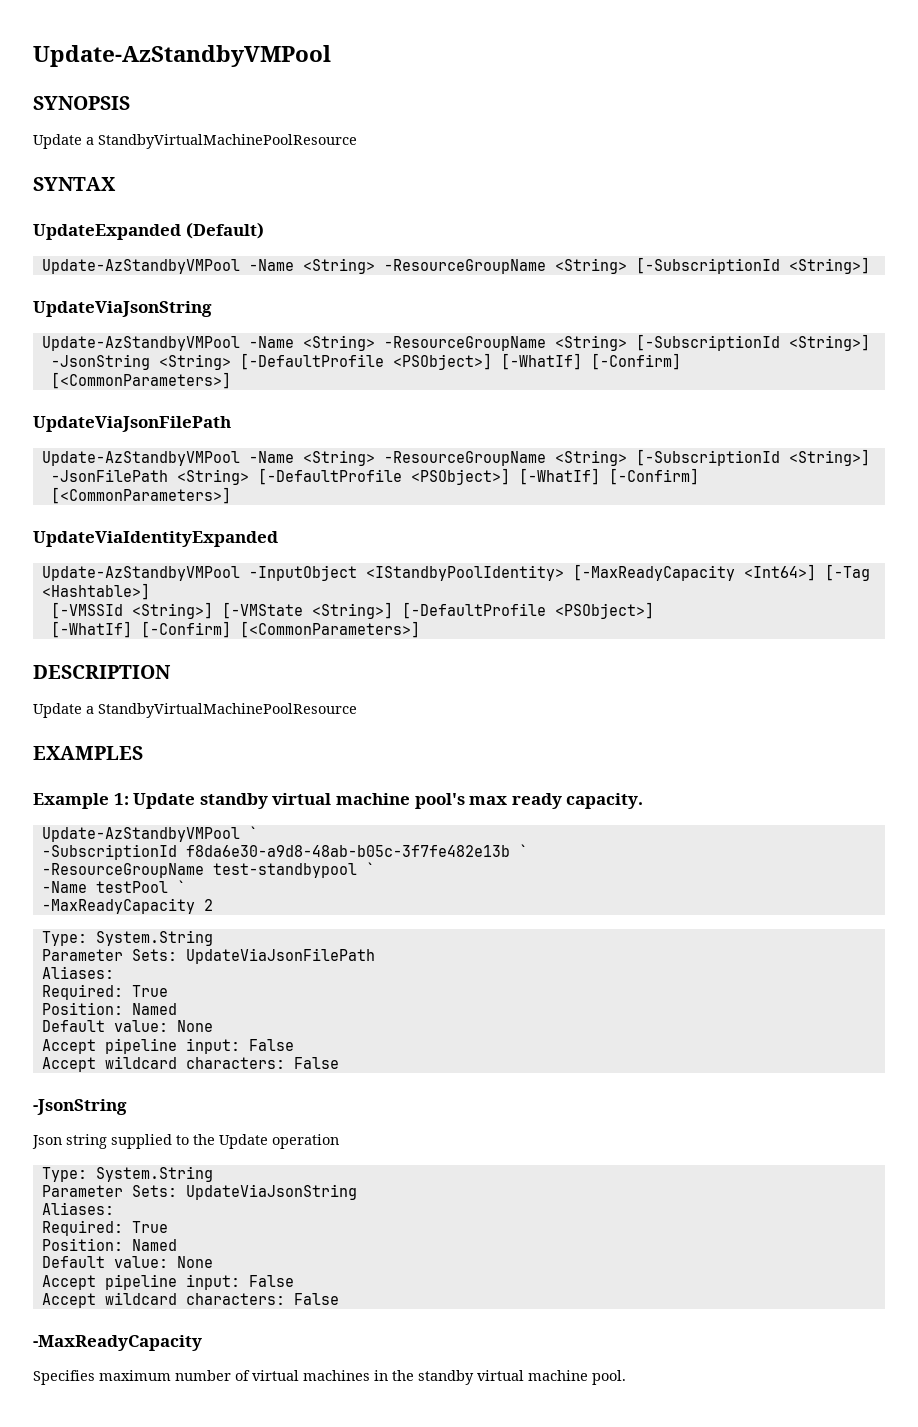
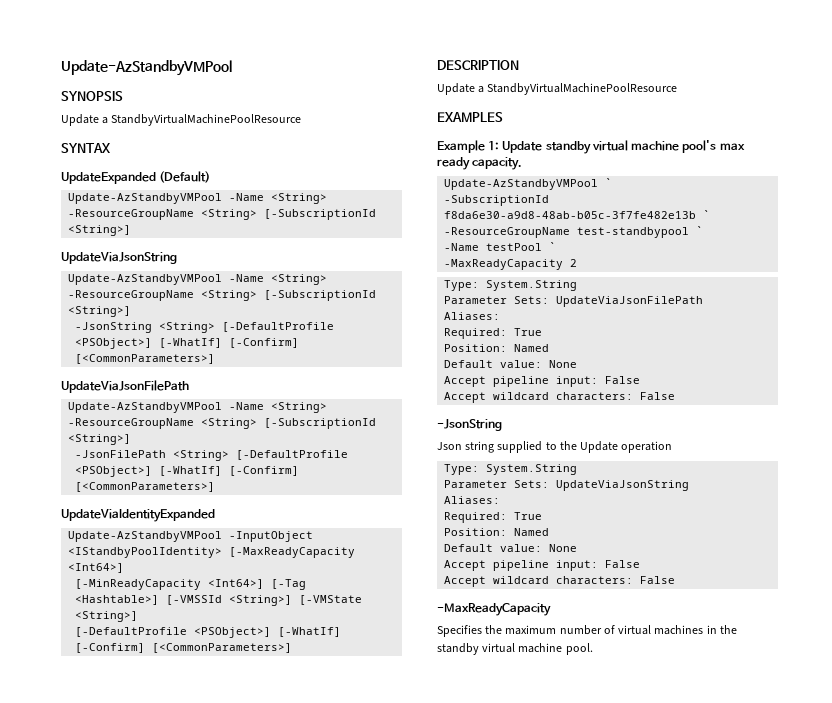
(816, 572) none -> [75,579,265,590] // [-MinReadyCapacity <Int64>]
(150, 591) // -> (160, 600) none
[401,602,654,619] [-DefaultProfile <PSObject>] // -> [75,627,272,638] // [-DefaultProfile <PSObject>]
(95, 1377) none -> [485,625,503,634] the

